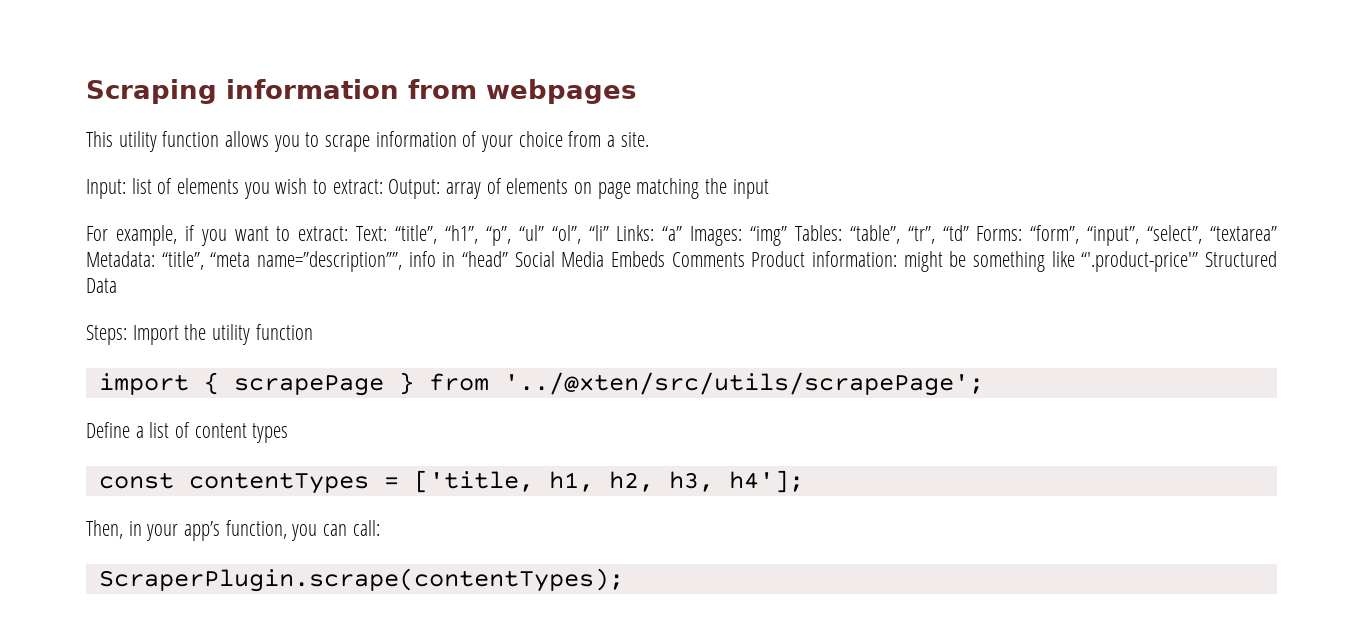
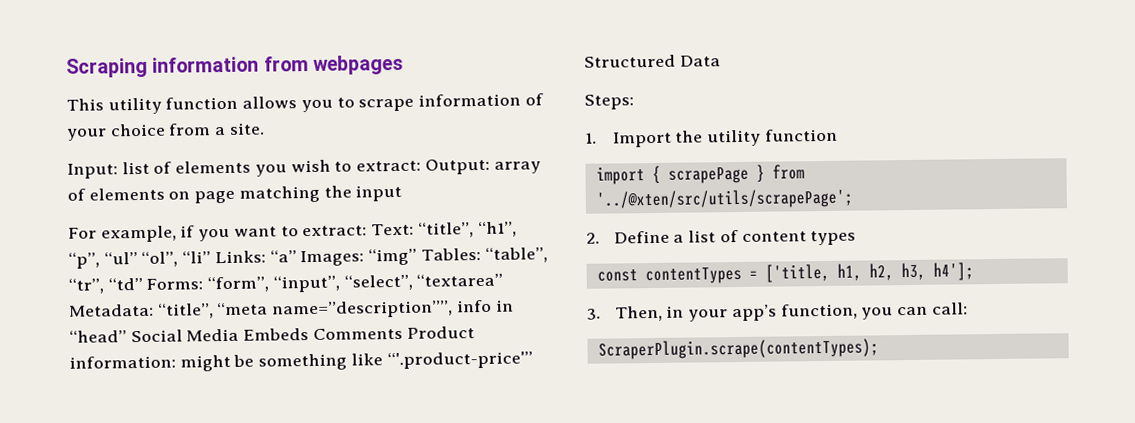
(127, 335) none -> [585,132,597,144] // 1.
(984, 384) none -> [586,232,600,244] 2.
(804, 481) none -> [587,308,601,320] 3.

